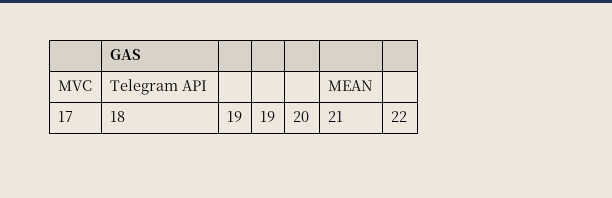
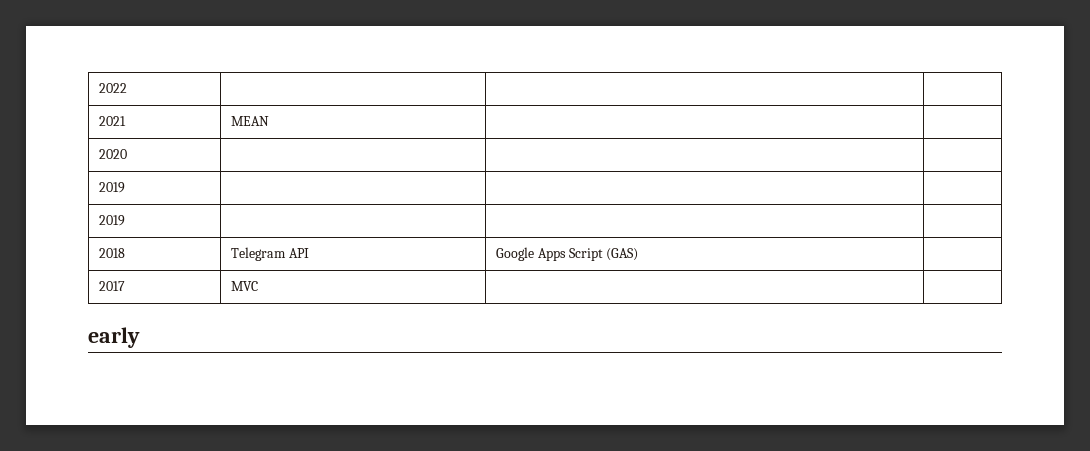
[109,49,141,60] [57,80,92,91] [109,79,207,95] [327,80,373,91] [57,111,73,122] [109,111,125,122] [226,111,242,122] [259,111,275,122] [292,111,309,122] [327,111,343,122] [390,111,407,122] | GAS | | | | | // MVC | Telegram API | | | | MEAN | // 17 | 18 | 19 | 19 | 20 | 21 | 22 -> [99,83,128,93] [99,116,127,126] [231,116,270,126] [99,149,128,159] [99,182,126,193] [99,215,126,226] [99,248,126,258] [231,247,309,261] [496,247,639,261] [99,281,126,291] [231,281,259,291] [88,327,140,348] 2022 | | | // 2021 | MEAN | | // 2020 | | | // 2019 | | | // 2019 | | | // 2018 | Telegram API | Google Apps Script (GAS) | // 2017 | MVC | | // early

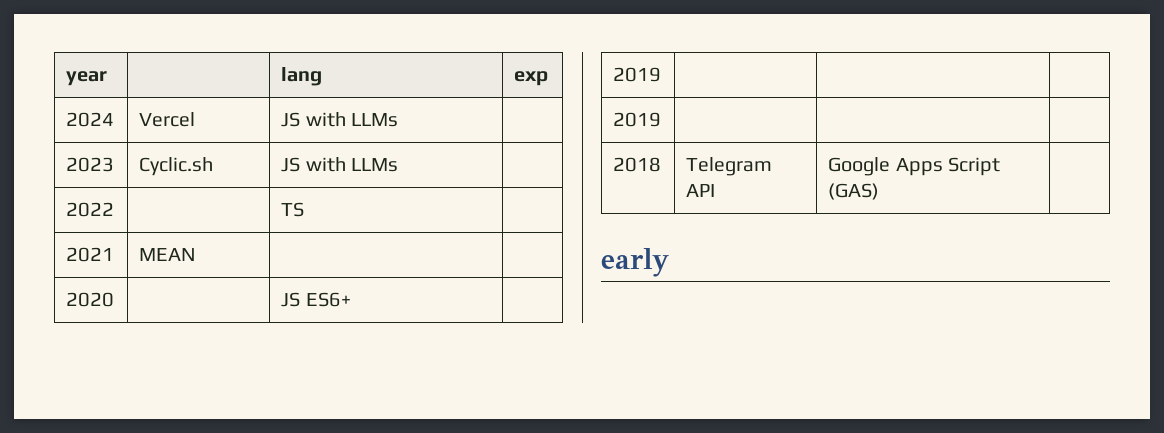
(99, 88) none -> [66,71,108,86] [281,67,323,86] [514,71,549,86] [66,112,115,127] [139,112,196,127] [281,112,399,127] [66,157,115,172] [139,157,214,176] [281,157,399,172] year | | lang | exp // 2024 | Vercel | JS with LLMs | // 2023 | Cyclic.sh | JS with LLMs | //
(128, 88) none -> [281,202,305,217] TS
(128, 154) none -> [281,292,351,307] JS ES6+
[99,281,126,291] [231,281,259,291] // 2017 | MVC | | -> (880, 191) none

